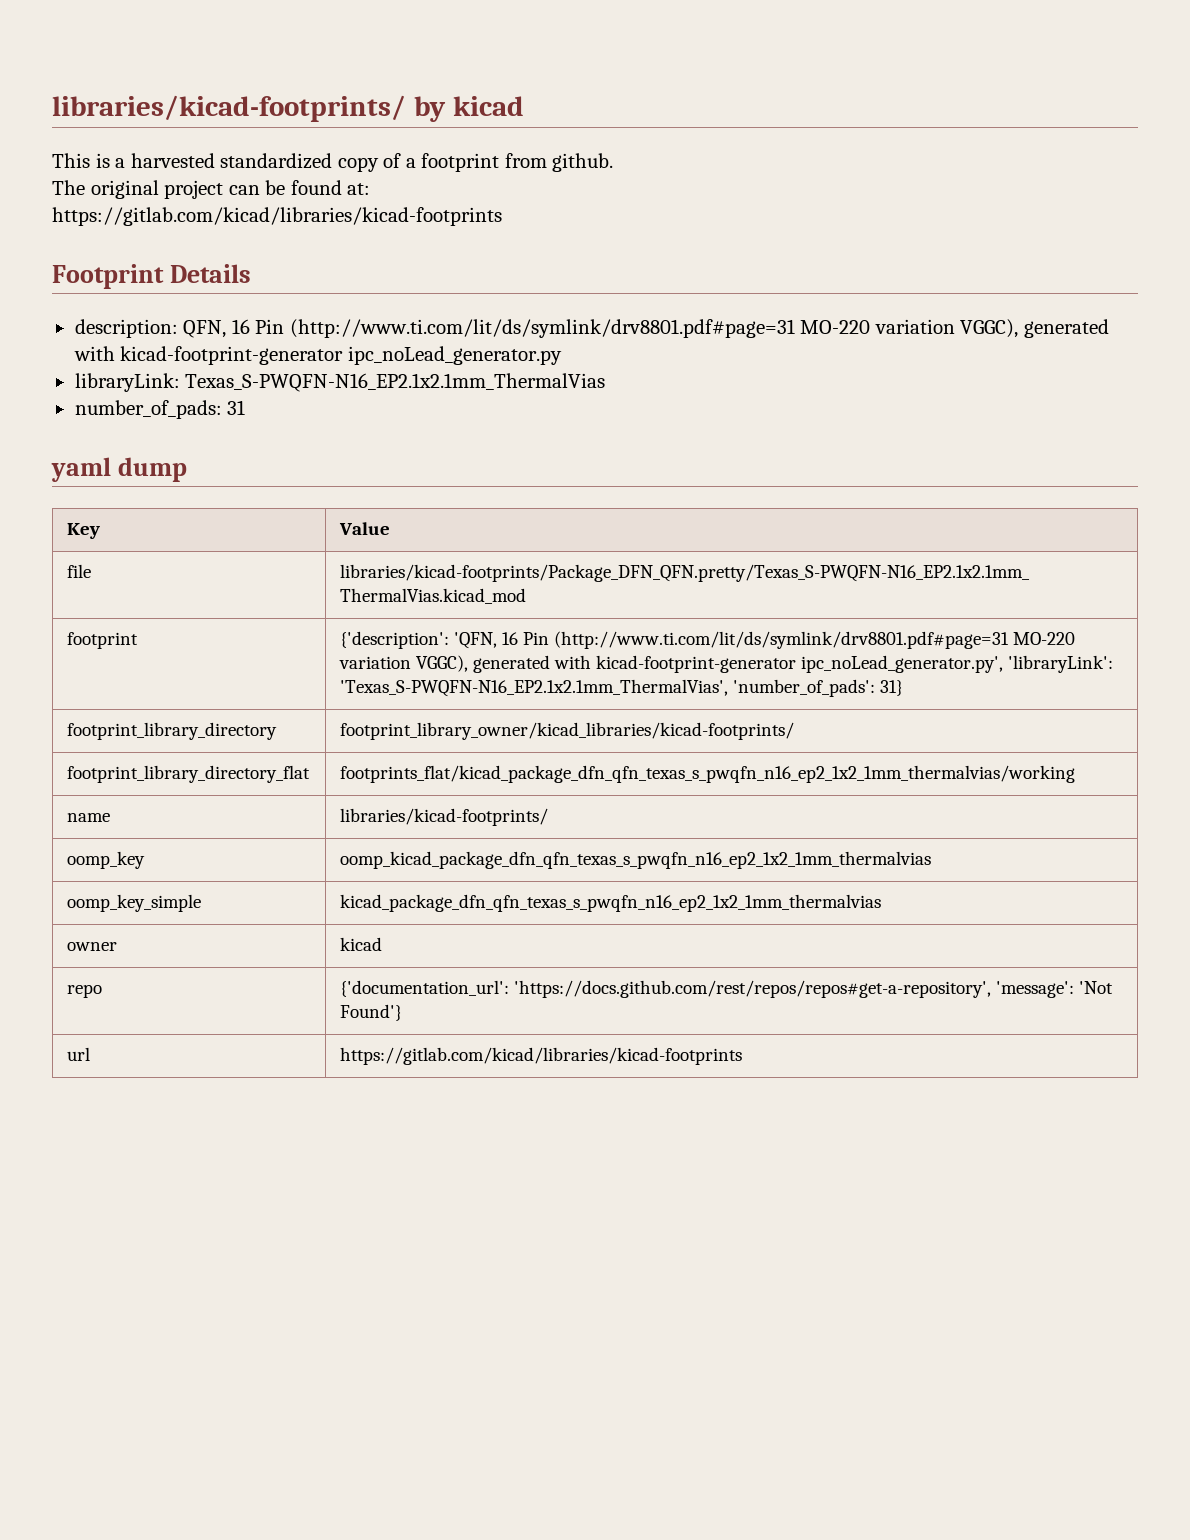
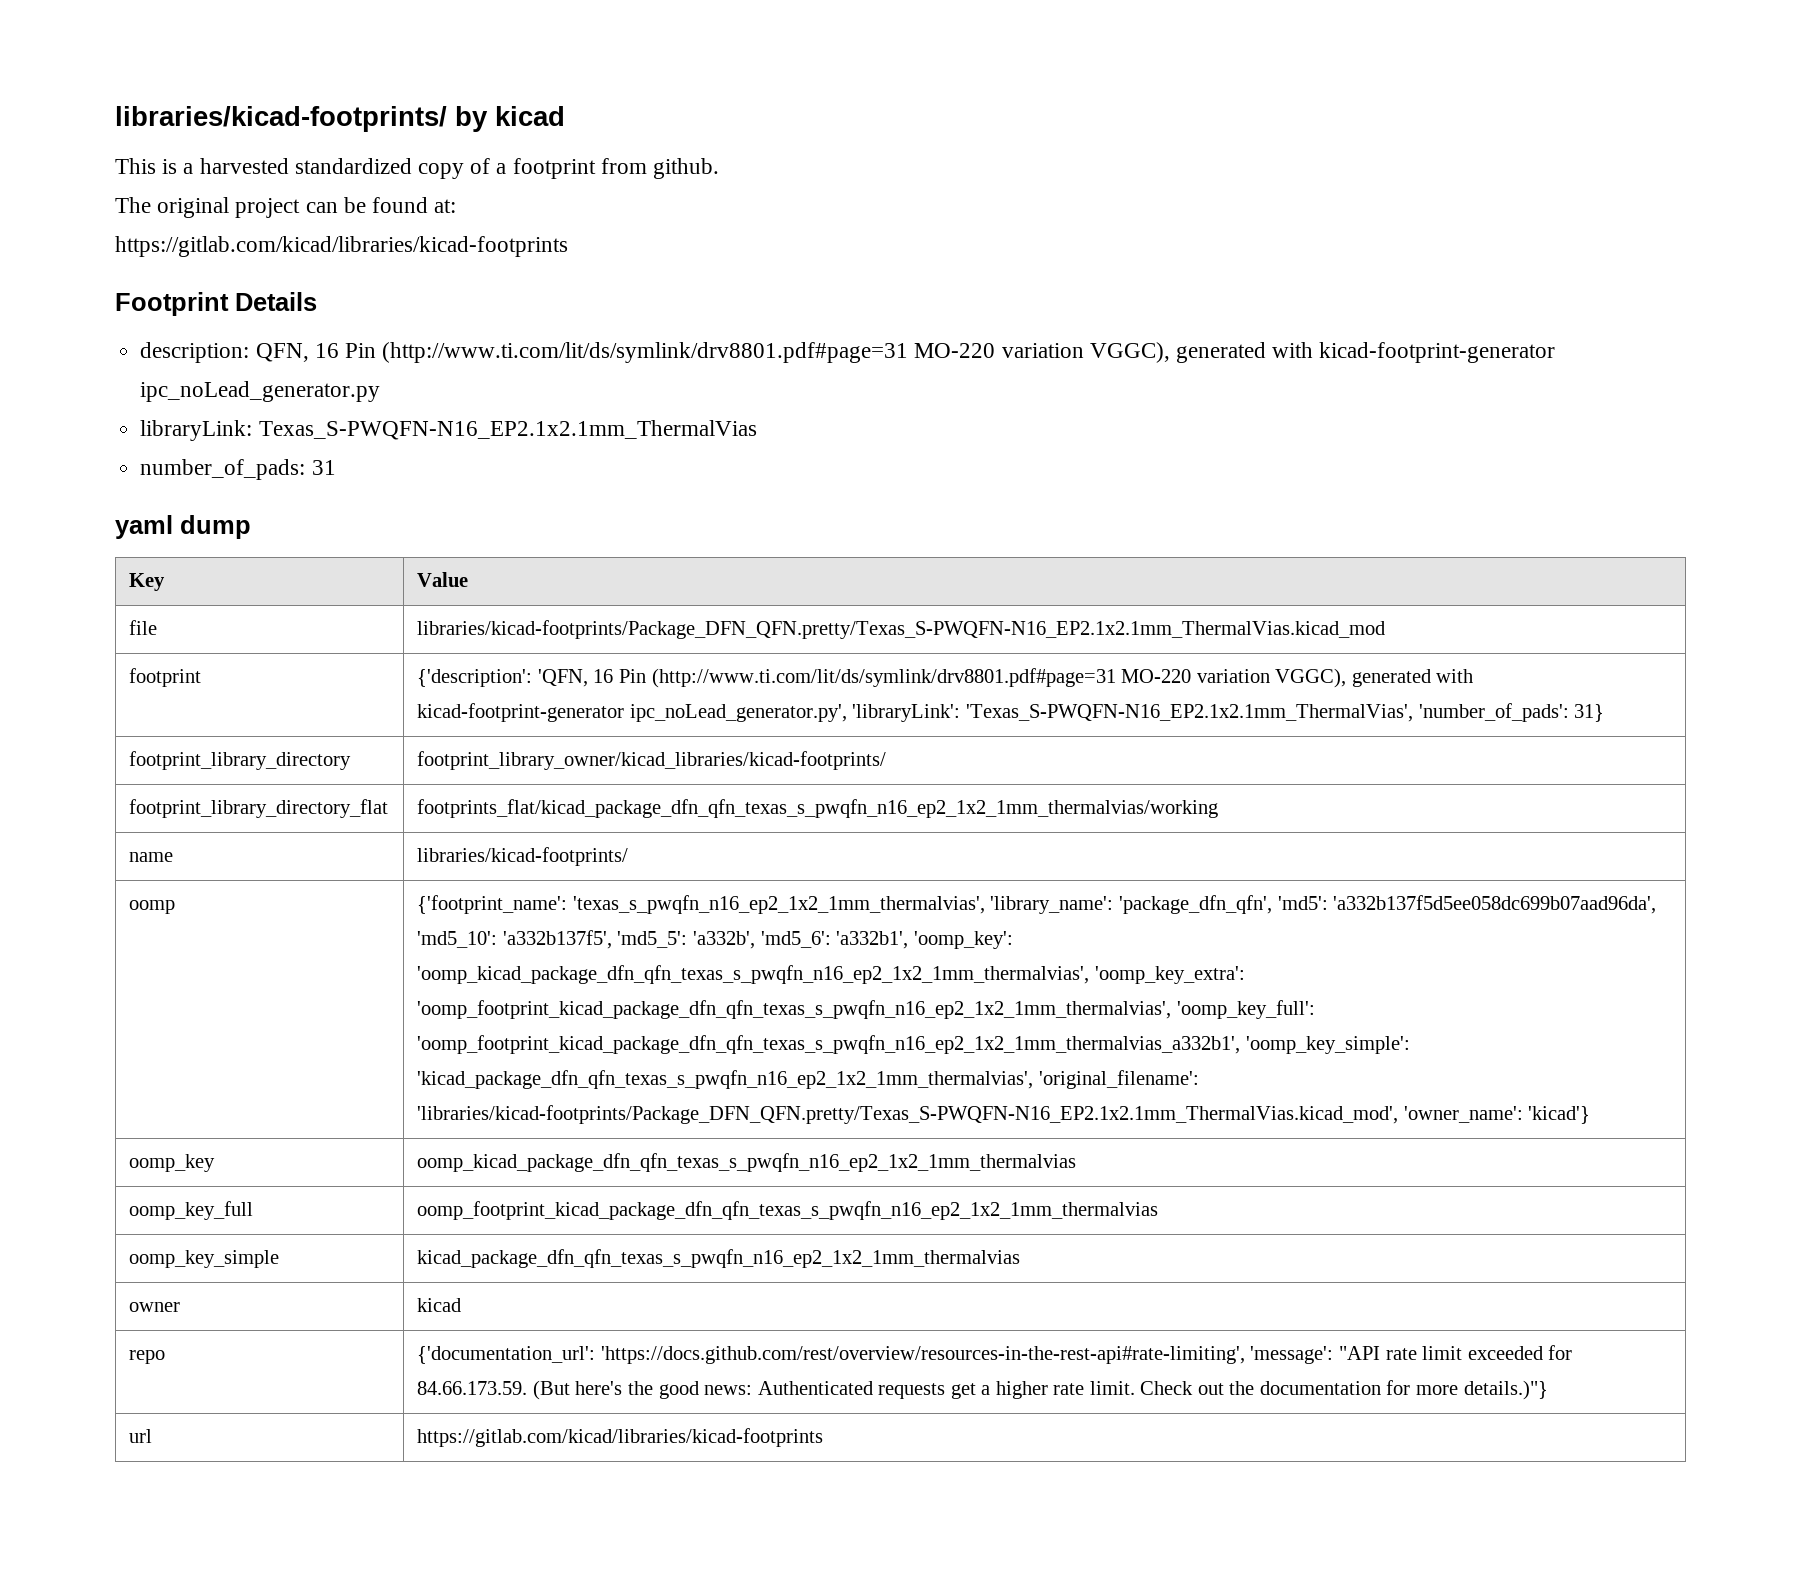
(549, 817) none -> [129,900,176,914] [417,895,1657,914] [417,930,1013,949] [417,965,1245,984] [417,1000,1315,1019] [417,1035,1410,1054] [417,1070,1199,1089] [417,1105,1591,1124] // oomp | {'footprint_name': 'texas_s_pwqfn_n16_ep2_1x2_1mm_thermalvias', 'library_name': 'package_dfn_qfn', 'md5': 'a332b137f5d5ee058dc699b07aad96da', 'md5_10': 'a332b137f5', 'md5_5': 'a332b', 'md5_6': 'a332b1', 'oomp_key': 'oomp_kicad_package_dfn_qfn_texas_s_pwqfn_n16_ep2_1x2_1mm_thermalvias', 'oomp_key_extra': 'oomp_footprint_kicad_package_dfn_qfn_texas_s_pwqfn_n16_ep2_1x2_1mm_thermalvias', 'oomp_key_full': 'oomp_footprint_kicad_package_dfn_qfn_texas_s_pwqfn_n16_ep2_1x2_1mm_thermalvias_a332b1', 'oomp_key_simple': 'kicad_package_dfn_qfn_texas_s_pwqfn_n16_ep2_1x2_1mm_thermalvias', 'original_filename': 'libraries/kicad-footprints/Package_DFN_QFN.pretty/Texas_S-PWQFN-N16_EP2.1x2.1mm_ThermalVias.kicad_mod', 'owner_name': 'kicad'}
(932, 860) none -> [129,1201,254,1220] [417,1201,1159,1220] // oomp_key_full | oomp_footprint_kicad_package_dfn_qfn_texas_s_pwqfn_n16_ep2_1x2_1mm_thermalvias
[514,980,1114,998] [340,1004,403,1021] 'https://docs.github.com/rest/repos/repos#get-a-repository', 'message': 'Not Found'} -> [600,1345,1573,1364] [417,1380,1548,1400] 'https://docs.github.com/rest/overview/resources-in-the-rest-api#rate-limiting', 'message': "API rate limit exceeded for 84.66.173.59. (But here's the good news: Authenticated requests get a higher rate limit. Check out the documentation for more details.)"}

